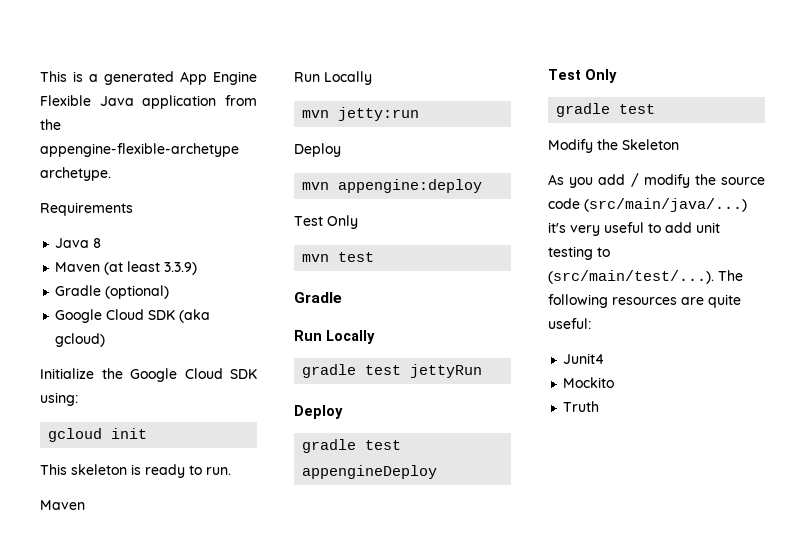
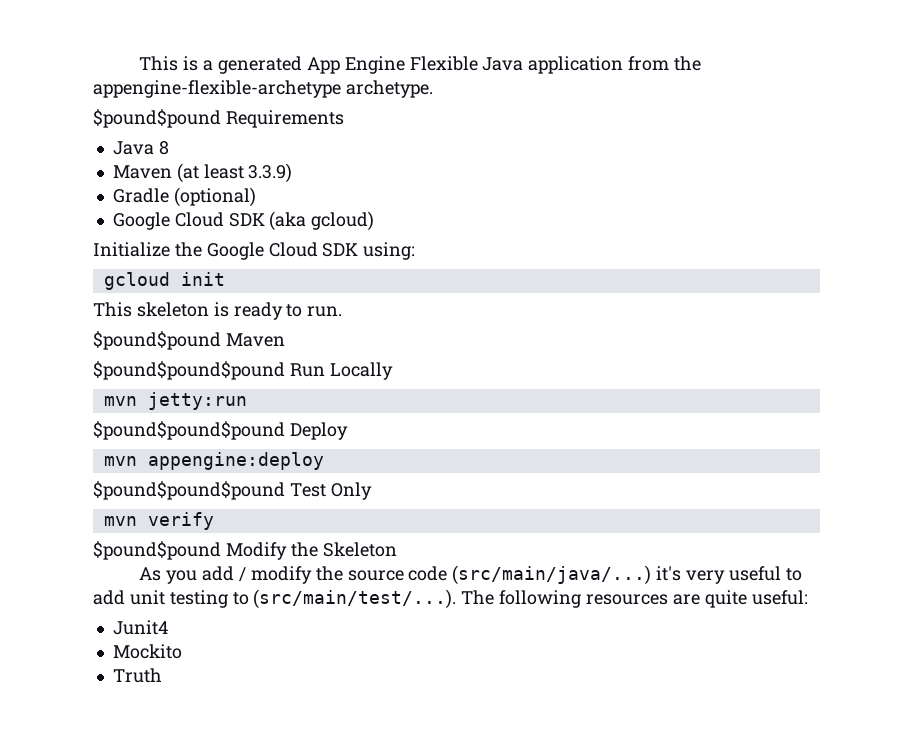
(111, 174) none -> [93,109,221,128] $pound$pound
(231, 471) none -> [93,331,221,350] $pound$pound
(85, 505) none -> [93,361,285,380] $pound$pound$pound
(420, 114) none -> [93,421,285,440] $pound$pound$pound
(483, 186) none -> [93,481,285,500] $pound$pound$pound
[338,252,375,262] [294,292,342,303] [294,330,375,344] [302,364,483,378] [294,405,343,419] [302,439,402,453] [302,465,438,479] [548,69,617,83] [556,103,656,117] test // Gradle // Run Locally // gradle test jettyRun // Deploy // gradle test appengineDeploy // Test Only // gradle test // -> [147,512,214,530] [93,541,221,560] verify // $pound$pound

